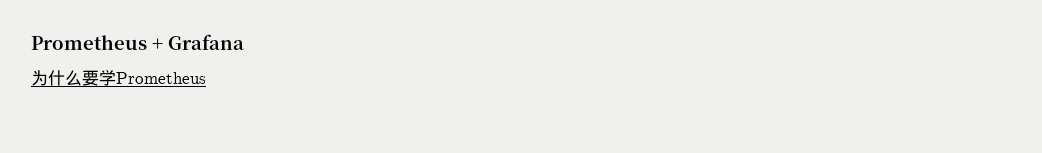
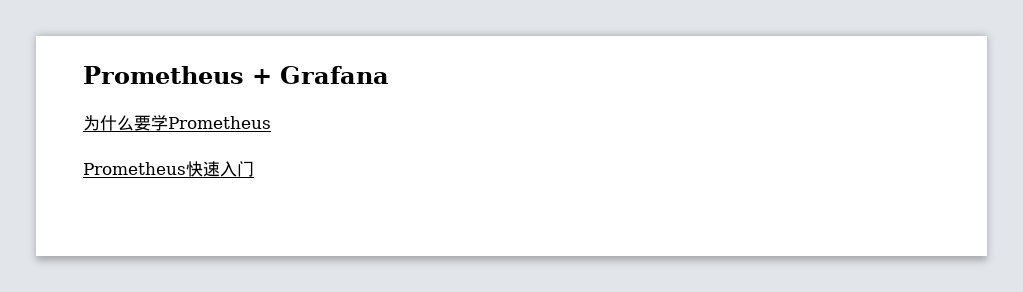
(206, 78) none -> [83,161,254,177] // Prometheus快速入门

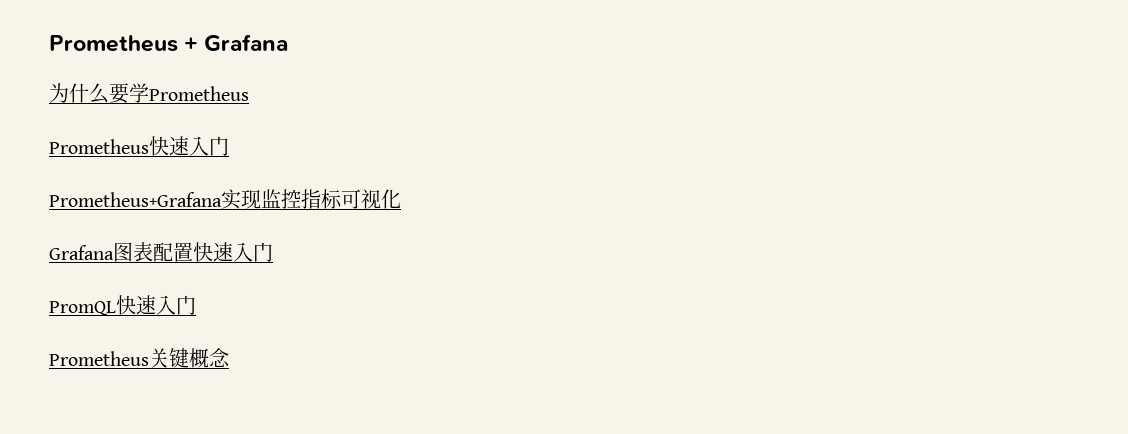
(254, 169) none -> [49,189,401,210] [49,242,273,262] [49,295,196,316] [49,348,230,368] // Prometheus+Grafana实现监控指标可视化 // Grafana图表配置快速入门 // PromQL快速入门 // Prometheus关键概念

